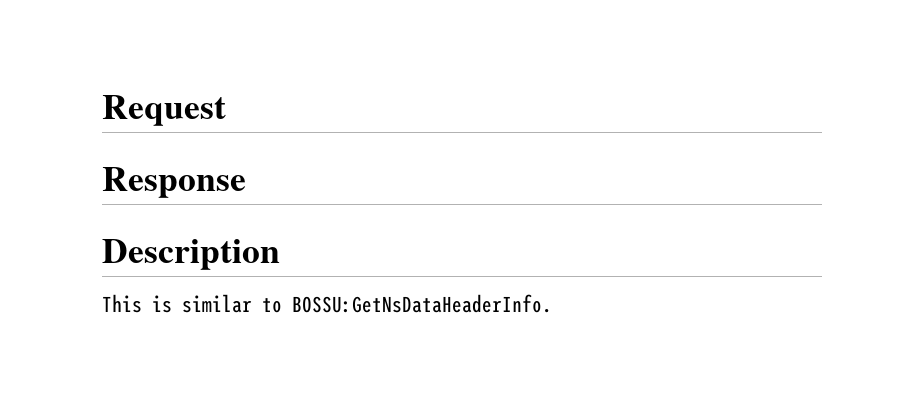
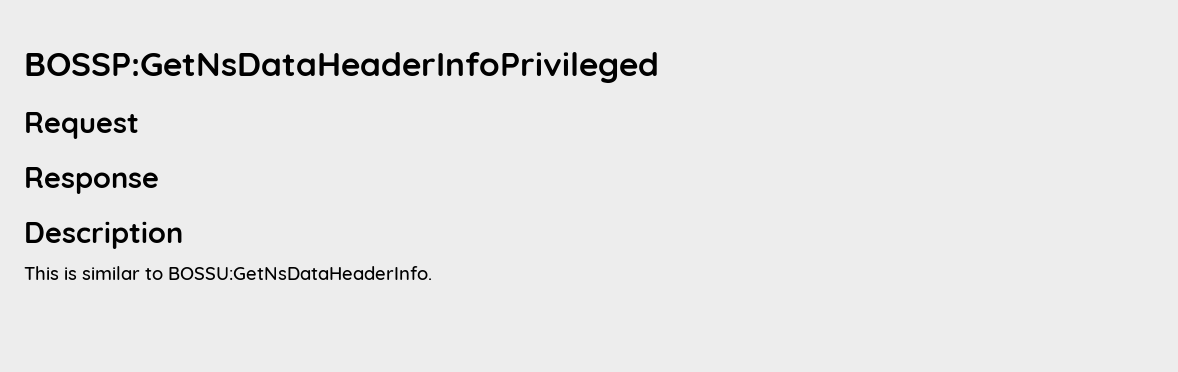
(102, 110) none -> [24,52,659,83] BOSSP:GetNsDataHeaderInfoPrivileged //

